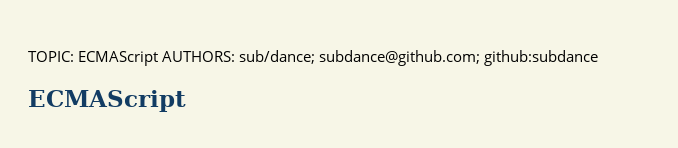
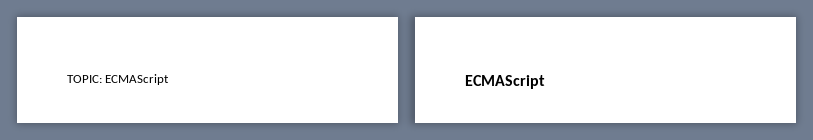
[162,50,599,66] AUTHORS: sub/dance; subdance@github.com; github:subdance -> (170, 79) none

